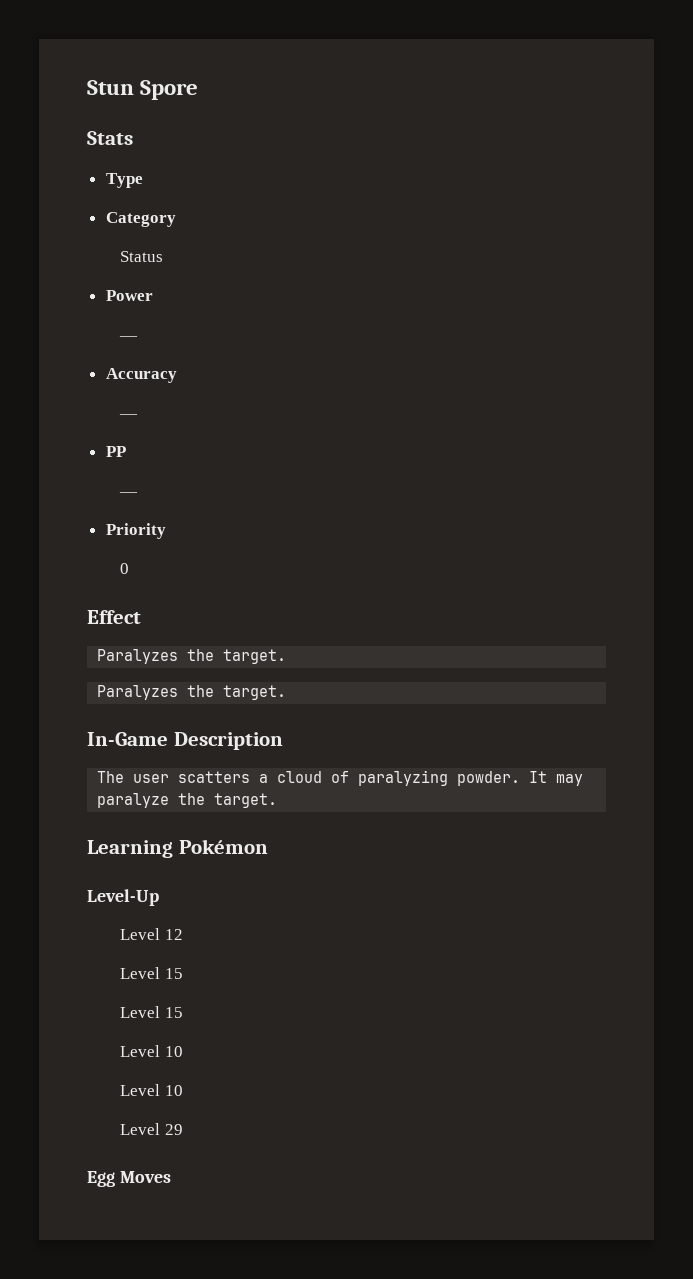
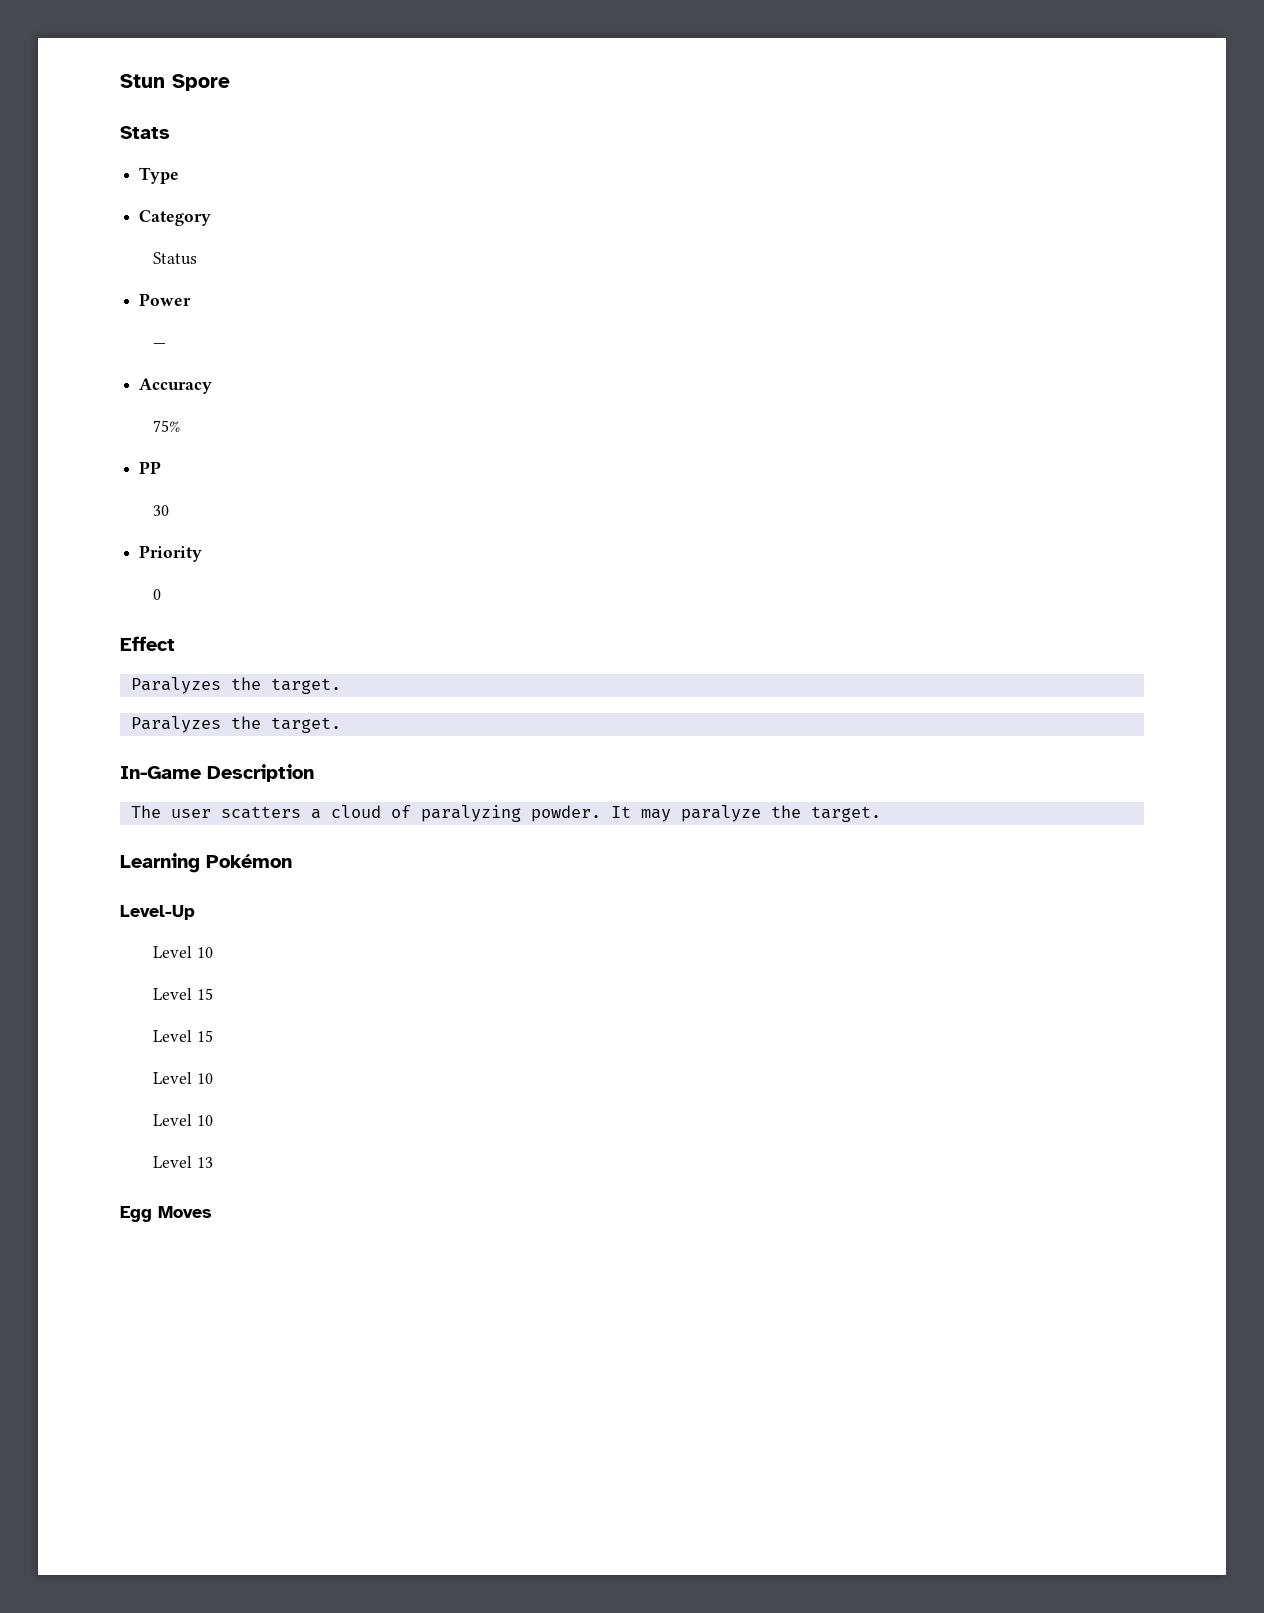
[119,414,139,418] — -> [153,420,181,432] 75%
[119,492,139,496] — -> [153,505,170,516] 30
[164,929,183,940] 12 -> [197,947,214,958] 10
[164,1124,183,1135] 29 -> [197,1157,214,1168] 13

